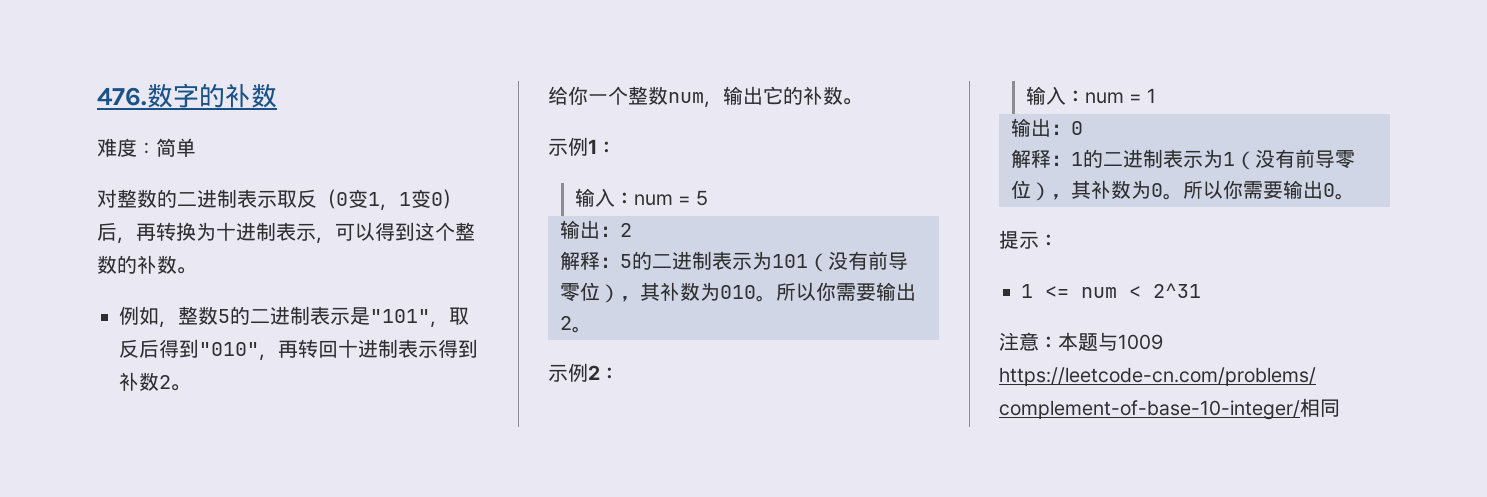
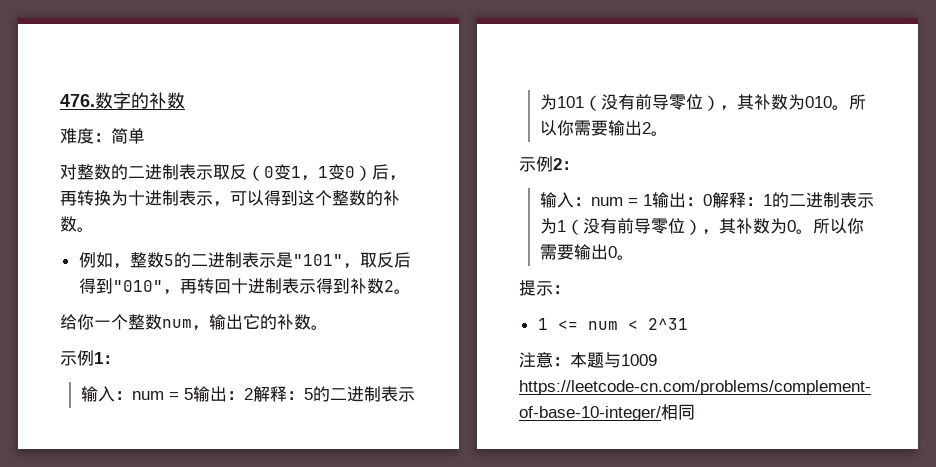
(709, 198) // -> (193, 394) none
(632, 230) // -> (253, 394) none
(1157, 95) // -> (652, 200) none
(1083, 128) // -> (712, 200) none

